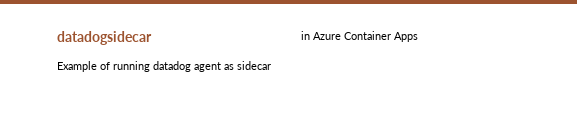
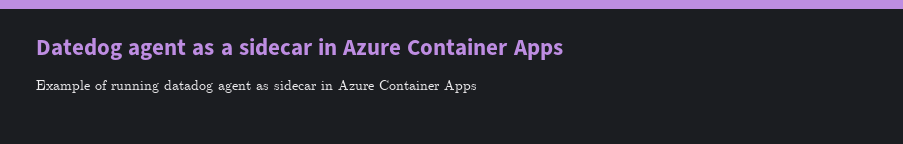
[57,31,152,45] datadogsidecar -> [36,38,563,60] Datedog agent as a sidecar in Azure Container Apps

